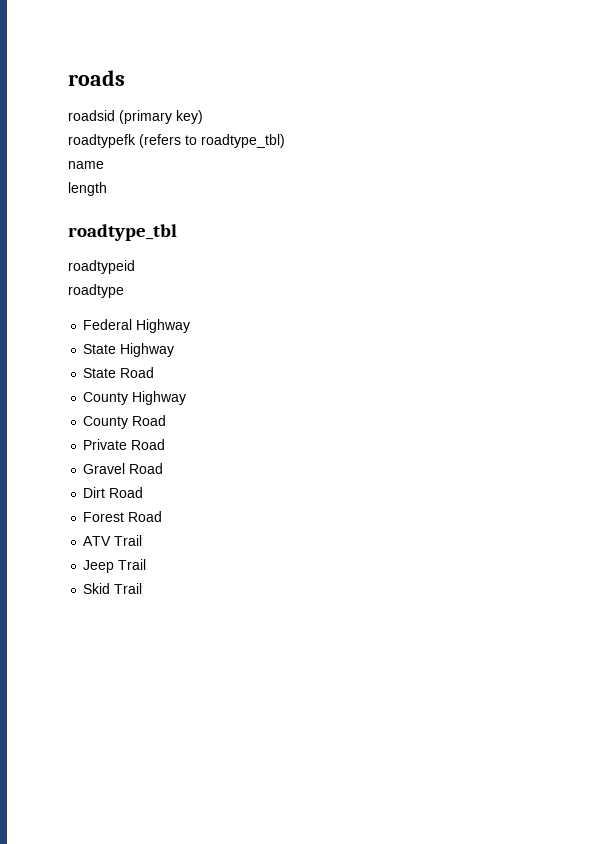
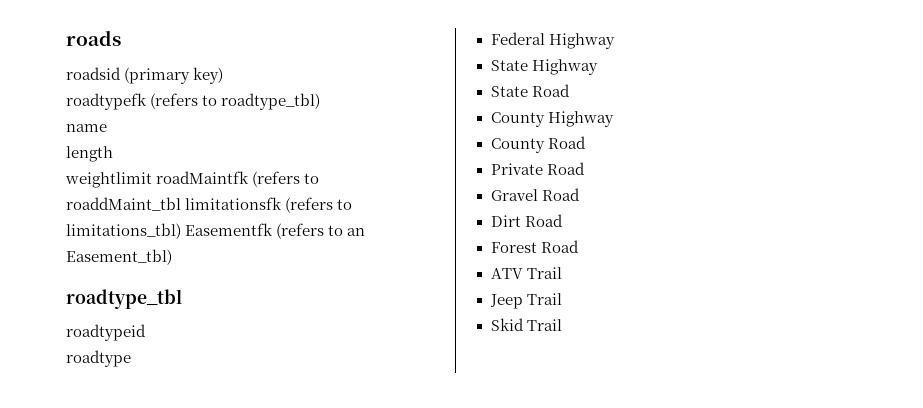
(107, 189) none -> [65,171,320,188] [66,197,353,213] [66,223,366,239] [66,249,172,265] // weightlimit roadMaintfk (refers to roaddMaint_tbl limitationsfk (refers to limitations_tbl) Easementfk (refers to an Easement_tbl)

